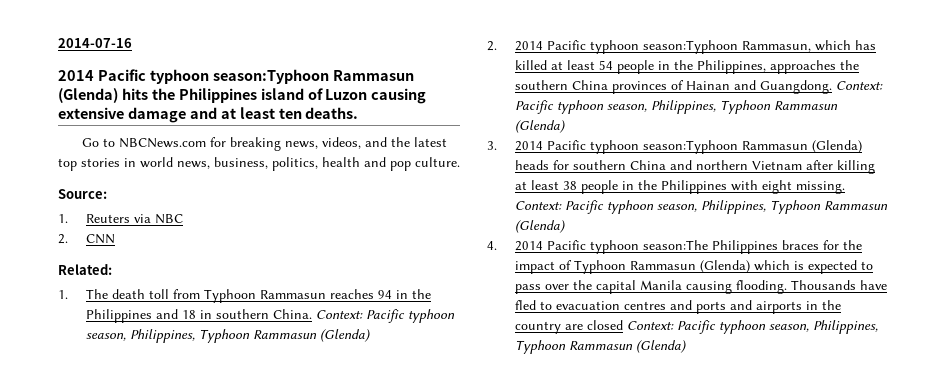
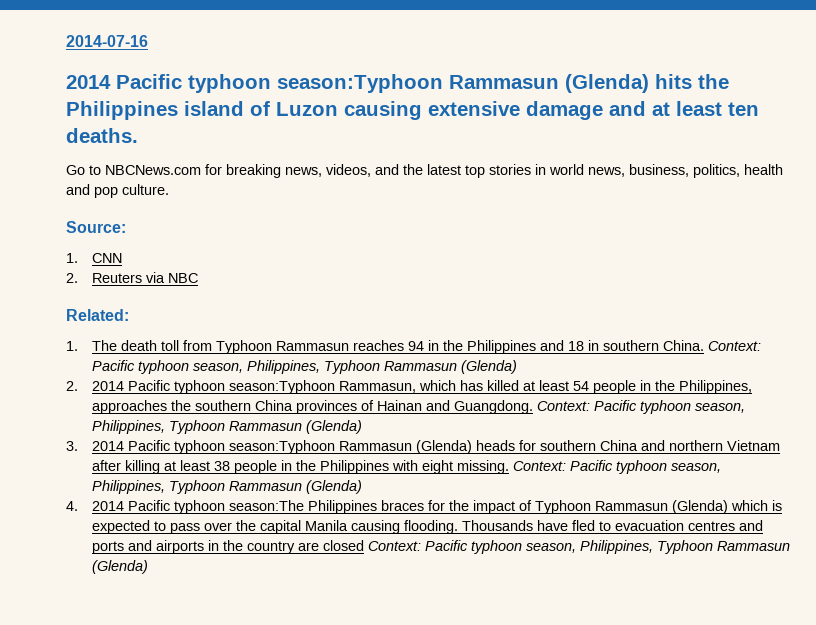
(68, 218) none -> [92,253,123,263] [66,273,78,283] CNN // 2.
[58,234,115,244] // 2. CNN -> (199, 278) none

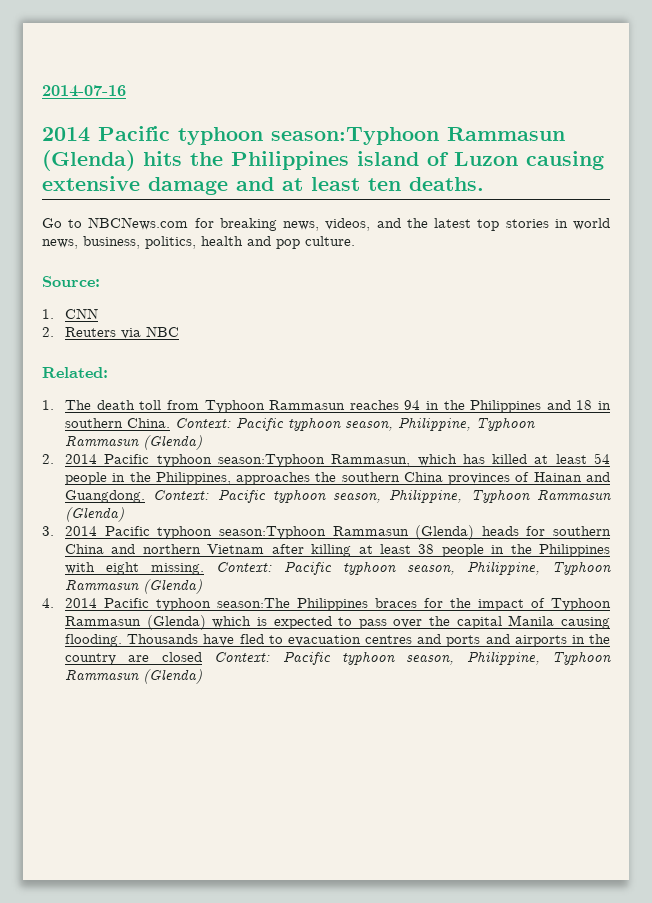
[247,360,321,374] Philippines, -> [398,417,472,431] Philippine,
[92,420,166,434] Philippines, -> [389,489,463,503] Philippine,
[92,480,166,494] Philippines, -> [467,561,541,575] Philippine,
[580,540,654,554] Philippines, -> [466,651,540,665] Philippine,

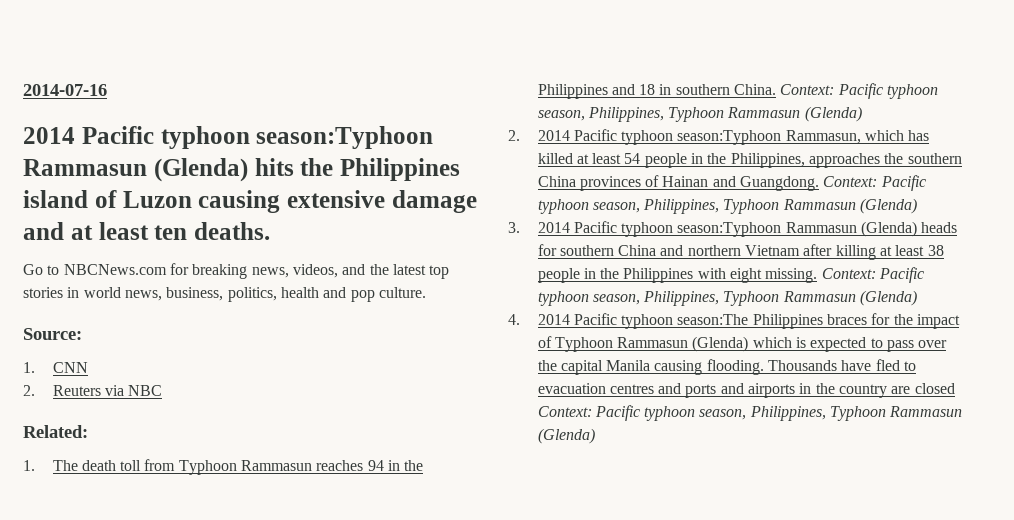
[398,417,472,431] Philippine, -> [587,107,664,122] Philippines,
[389,489,463,503] Philippine, -> [643,199,720,214] Philippines,
[467,561,541,575] Philippine, -> [643,291,720,306] Philippines,
[466,651,540,665] Philippine, -> [749,406,826,421] Philippines,

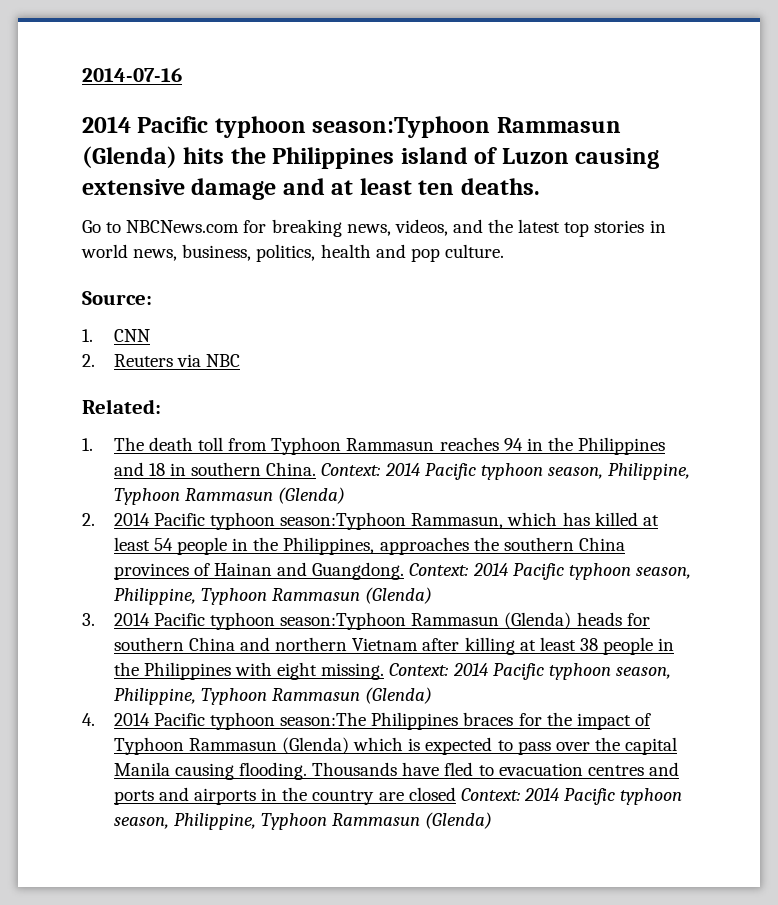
[837,83,939,99] [537,107,664,122] Pacific typhoon season, Philippines, -> [384,463,691,480] 2014 Pacific typhoon season, Philippine,
[880,175,926,191] [537,199,720,214] Pacific typhoon season, Philippines, -> [472,563,691,580] [113,588,196,605] 2014 Pacific typhoon season, Philippine,
[879,267,925,283] [537,291,720,306] Pacific typhoon season, Philippines, -> [452,663,671,680] [113,688,196,705] 2014 Pacific typhoon season, Philippine,
[594,405,826,421] Pacific typhoon season, Philippines, -> [523,788,683,805] [113,813,256,830] 2014 Pacific typhoon season, Philippine,

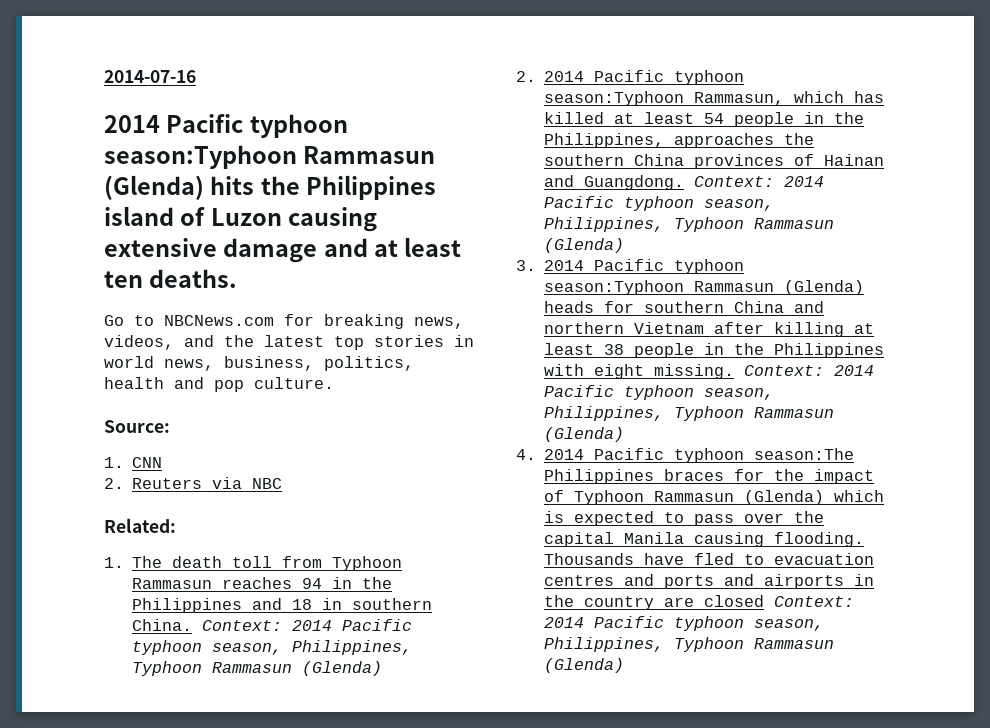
[608,463,691,480] Philippine, -> [292,640,413,655] Philippines,
[113,588,196,605] Philippine, -> [544,217,665,232] Philippines,
[113,688,196,705] Philippine, -> [544,406,665,421] Philippines,
[173,813,256,830] Philippine, -> [544,637,665,652] Philippines,

